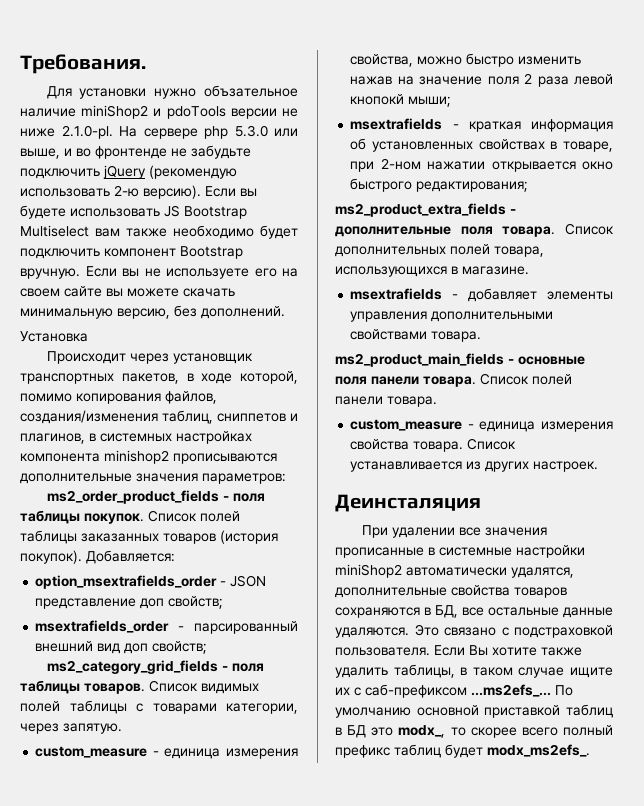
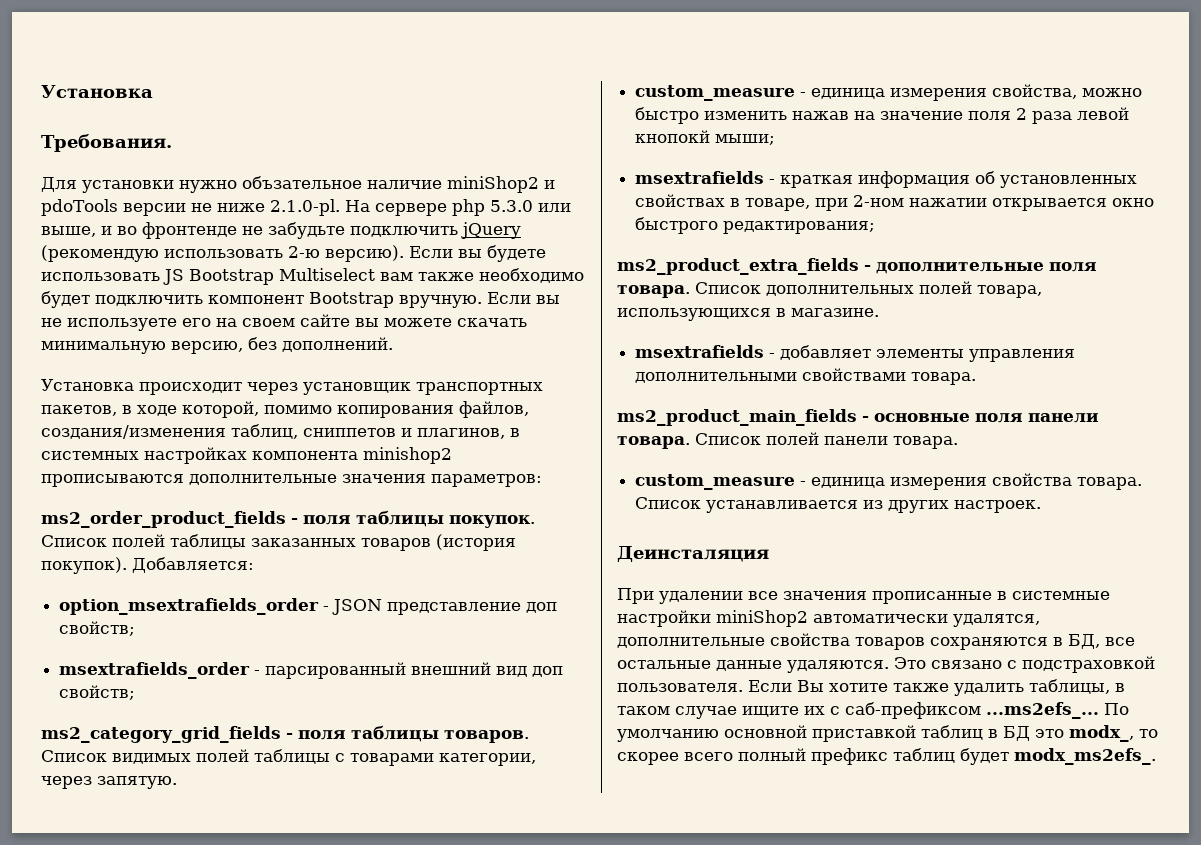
(20, 64) none -> [41,85,153,98] Установка //
[46,351,126,364] // Происходит -> [139,382,242,395] происходит

